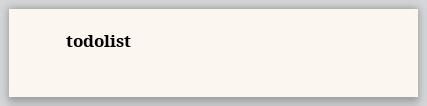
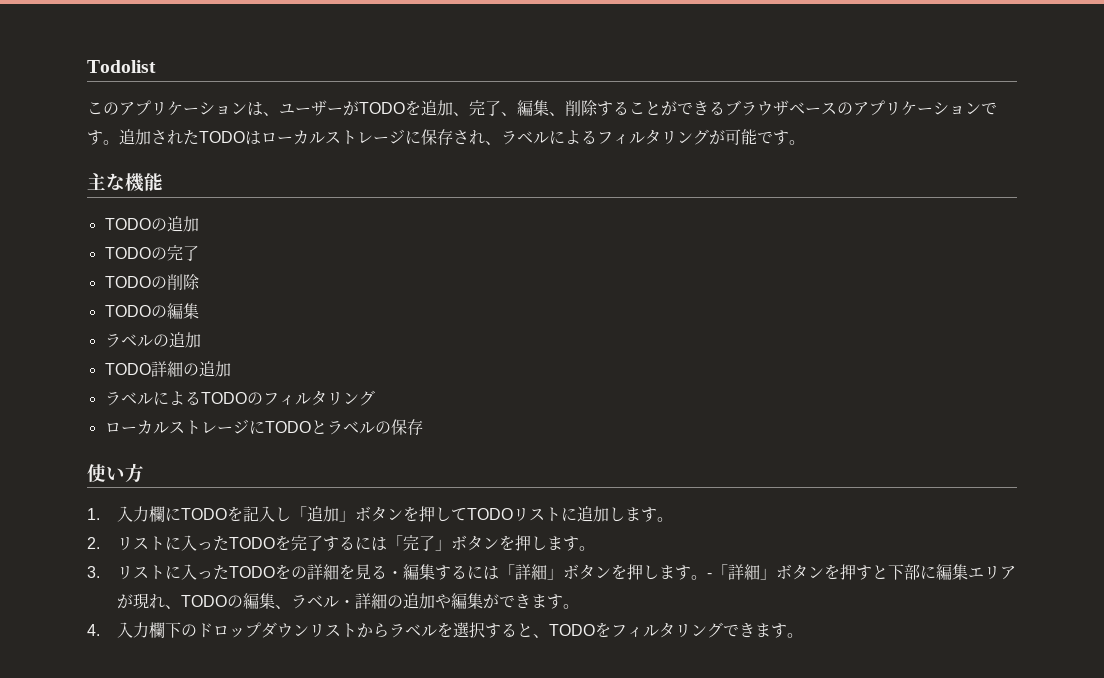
[66,35,131,47] todolist -> [87,60,156,73] [87,100,997,116] [87,129,805,145] [87,173,163,192] [104,216,199,232] [104,245,199,261] [104,274,200,290] [104,303,199,319] [104,332,201,348] [104,361,231,377] [104,390,375,406] [104,419,423,435] [87,463,144,483] [87,506,674,522] [87,535,596,551] [87,564,1017,580] [117,593,580,609] [87,622,804,638] Todolist // このアプリケーションは、ユーザーがTODOを追加、完了、編集、削除することができるブラウザベースのアプリケーションです。追加されたTODOはローカルストレージに保存され、ラベルによるフィルタリングが可能です。 // 主な機能 // TODOの追加 // TODOの完了 // TODOの削除 // TODOの編集 // ラベルの追加 // TODO詳細の追加 // ラベルによるTODOのフィルタリング // ローカルストレージにTODOとラベルの保存 // 使い方 // 1.入力欄にTODOを記入し「追加」ボタンを押してTODOリストに追加します。 // 2.リストに入ったTODOを完了するには「完了」ボタンを押します。 // 3.リストに入ったTODOをの詳細を見る・編集するには「詳細」ボタンを押します。-「詳細」ボタンを押すと下部に編集エリアが現れ、TODOの編集、ラベル・詳細の追加や編集ができます。 // 4.入力欄下のドロップダウンリストからラベルを選択すると、TODOをフィルタリングできます。

